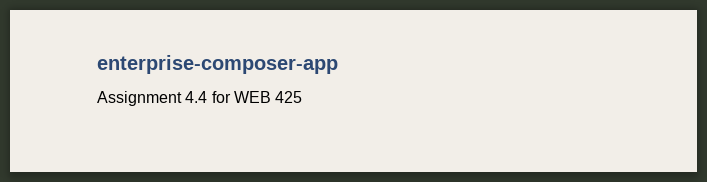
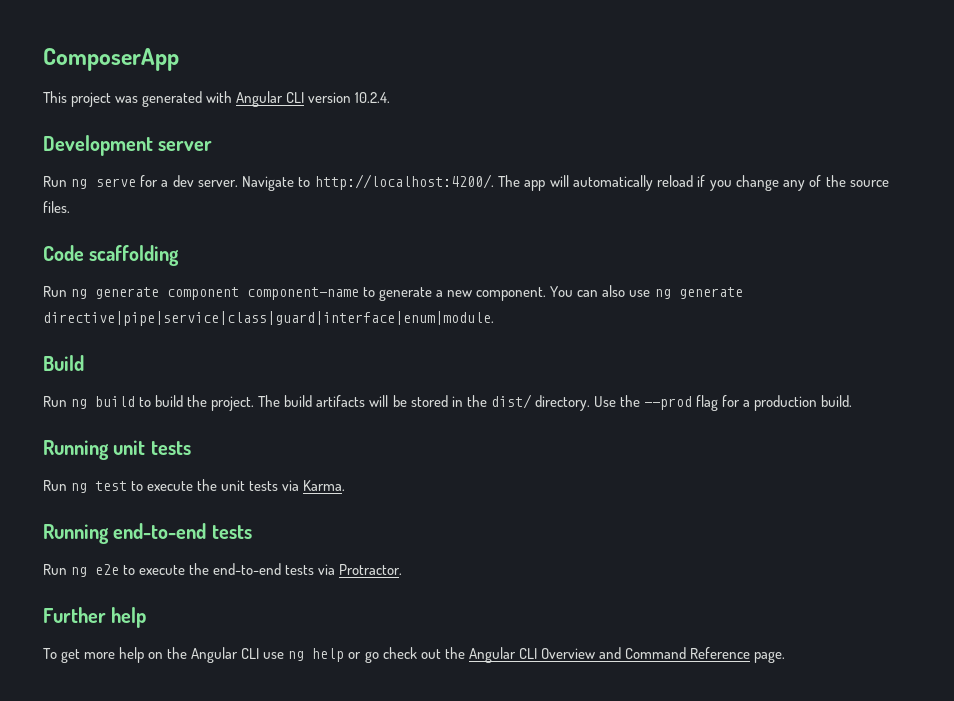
[97,55,338,74] [97,91,303,106] enterprise-composer-app // Assignment 4.4 for WEB 425 -> [43,48,179,71] [43,91,391,107] [43,135,213,156] [43,174,889,191] [43,201,70,213] [43,245,180,266] [43,285,743,301] [43,311,494,326] [43,355,84,371] [43,394,853,411] [43,440,191,460] [43,479,346,493] [43,523,252,544] [43,563,403,577] [43,607,147,628] [43,647,786,663] ComposerApp // This project was generated with Angular CLI version 10.2.4. // Development server // Run ng serve for a dev server. Navigate to http://localhost:4200/. The app will automatically reload if you change any of the source files. // Code scaffolding // Run ng generate component component-name to generate a new component. You can also use ng generate directive|pipe|service|class|guard|interface|enum|module. // Build // Run ng build to build the project. The build artifacts will be stored in the dist/ directory. Use the --prod flag for a production build. // Running unit tests // Run ng test to execute the unit tests via Karma. // Running end-to-end tests // Run ng e2e to execute the end-to-end tests via Protractor. // Further help // To get more help on the Angular CLI use ng help or go check out the Angular CLI Overview and Command Reference page.

